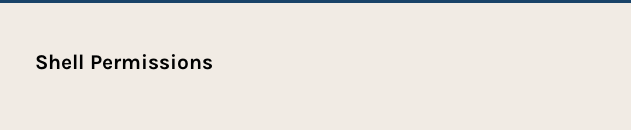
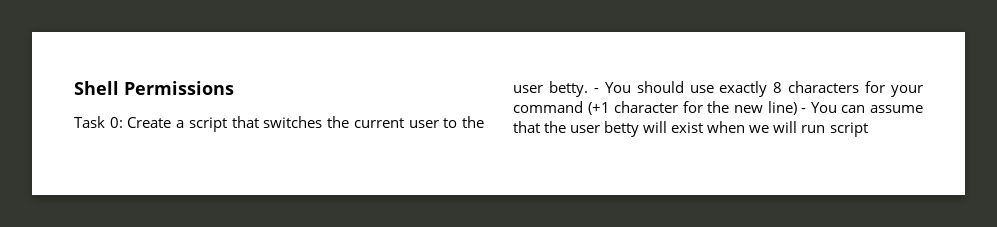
(213, 62) none -> [74,116,485,132] [513,81,923,97] [513,101,923,115] [513,121,868,137] // Task 0: Create a script that switches the current user to the user betty. - You should use exactly 8 characters for your command (+1 character for the new line) - You can assume that the user betty will exist when we will run script

